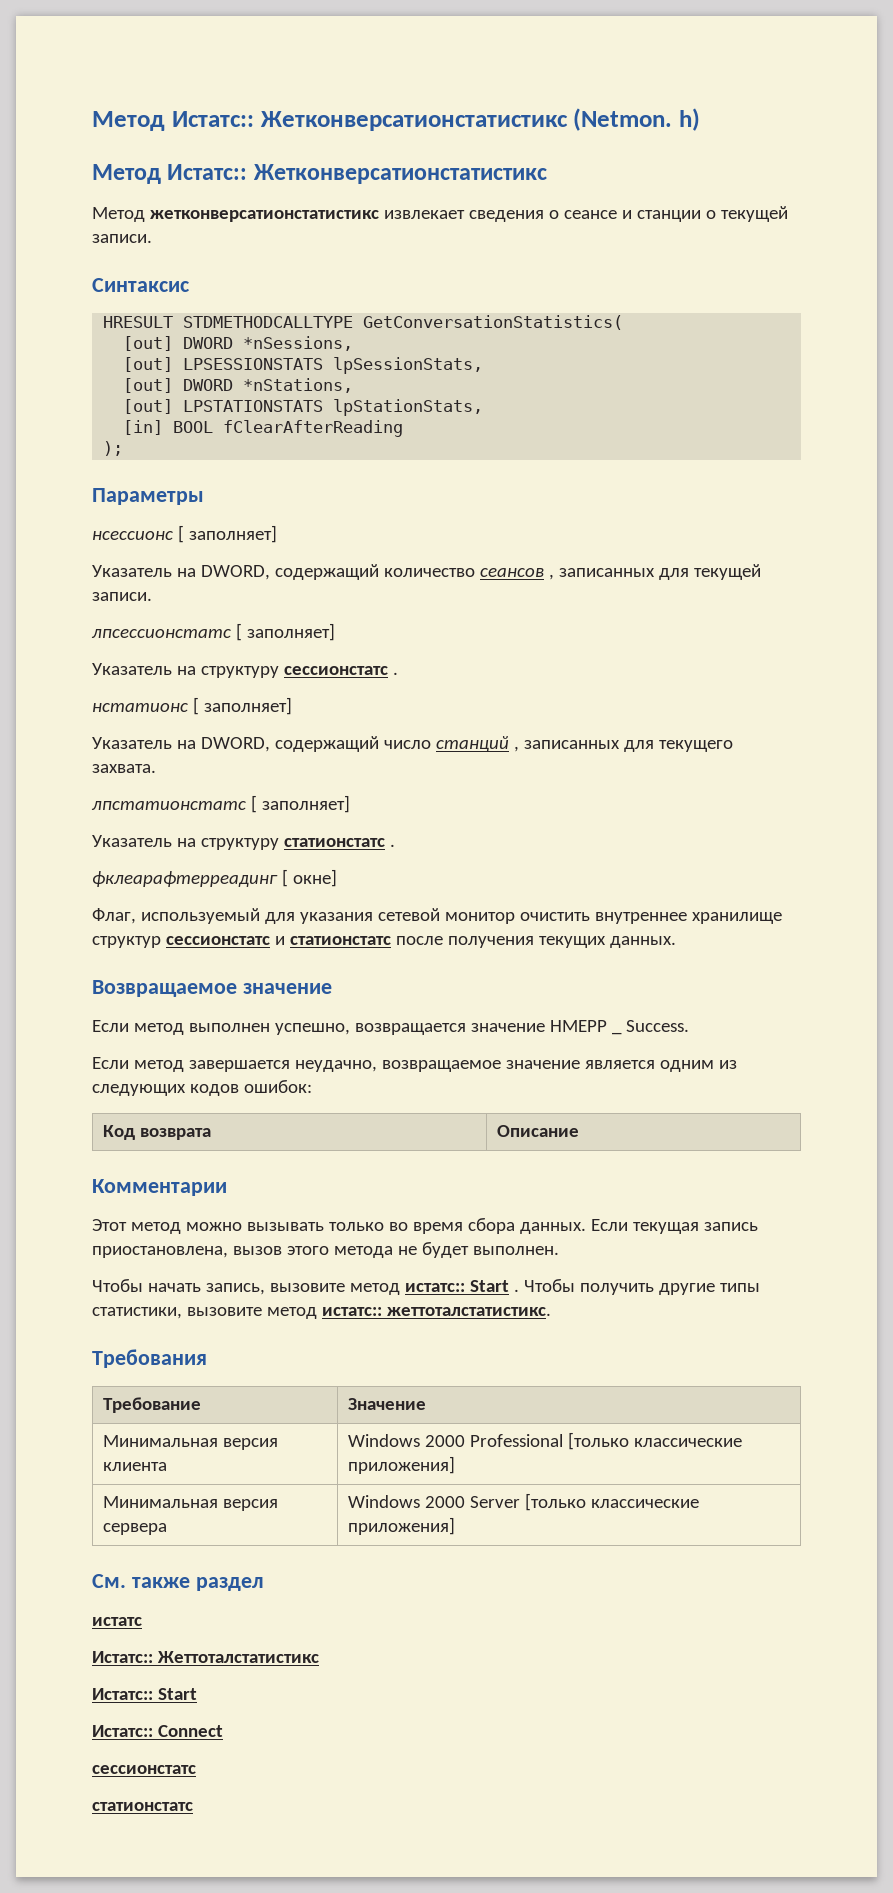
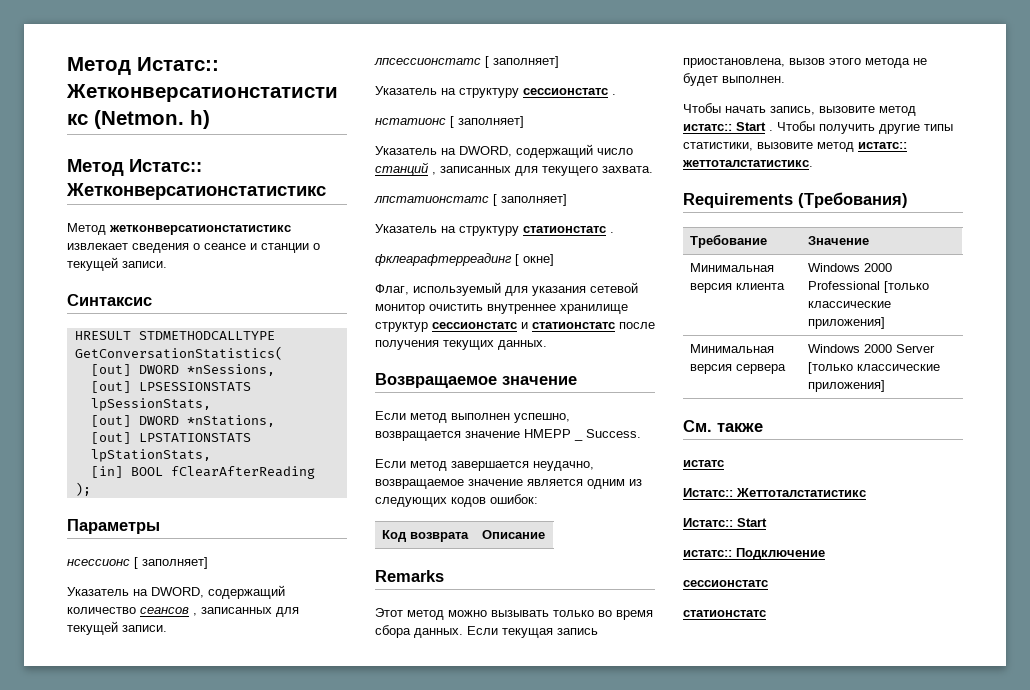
[92,1179,227,1196] Комментарии -> [375,570,444,582] Remarks
[92,1349,207,1368] Требования -> [683,192,908,208] Requirements (Требования)
[195,1577,264,1591] раздел -> (763, 427) none
[92,1725,223,1737] Истатс:: Connect -> [683,548,825,560] истатс:: Подключение

